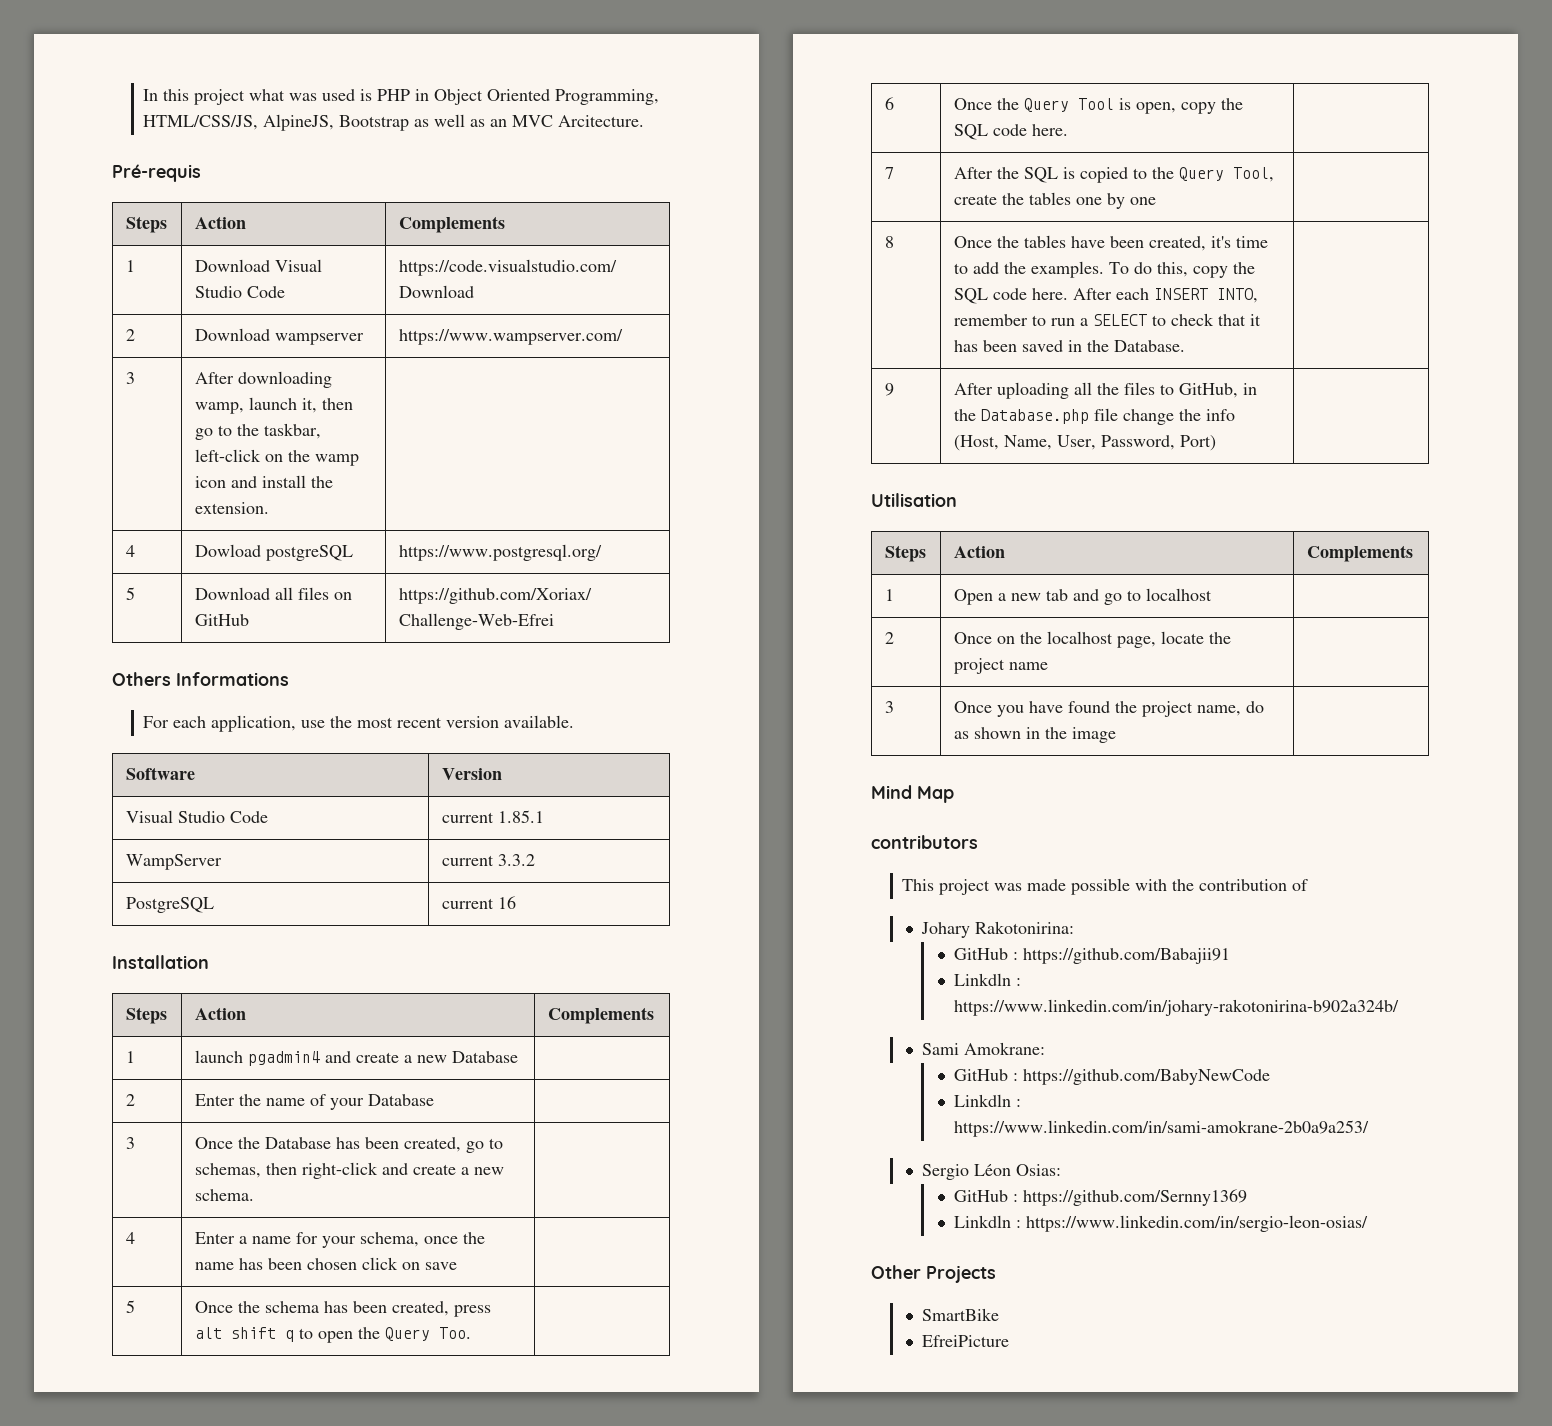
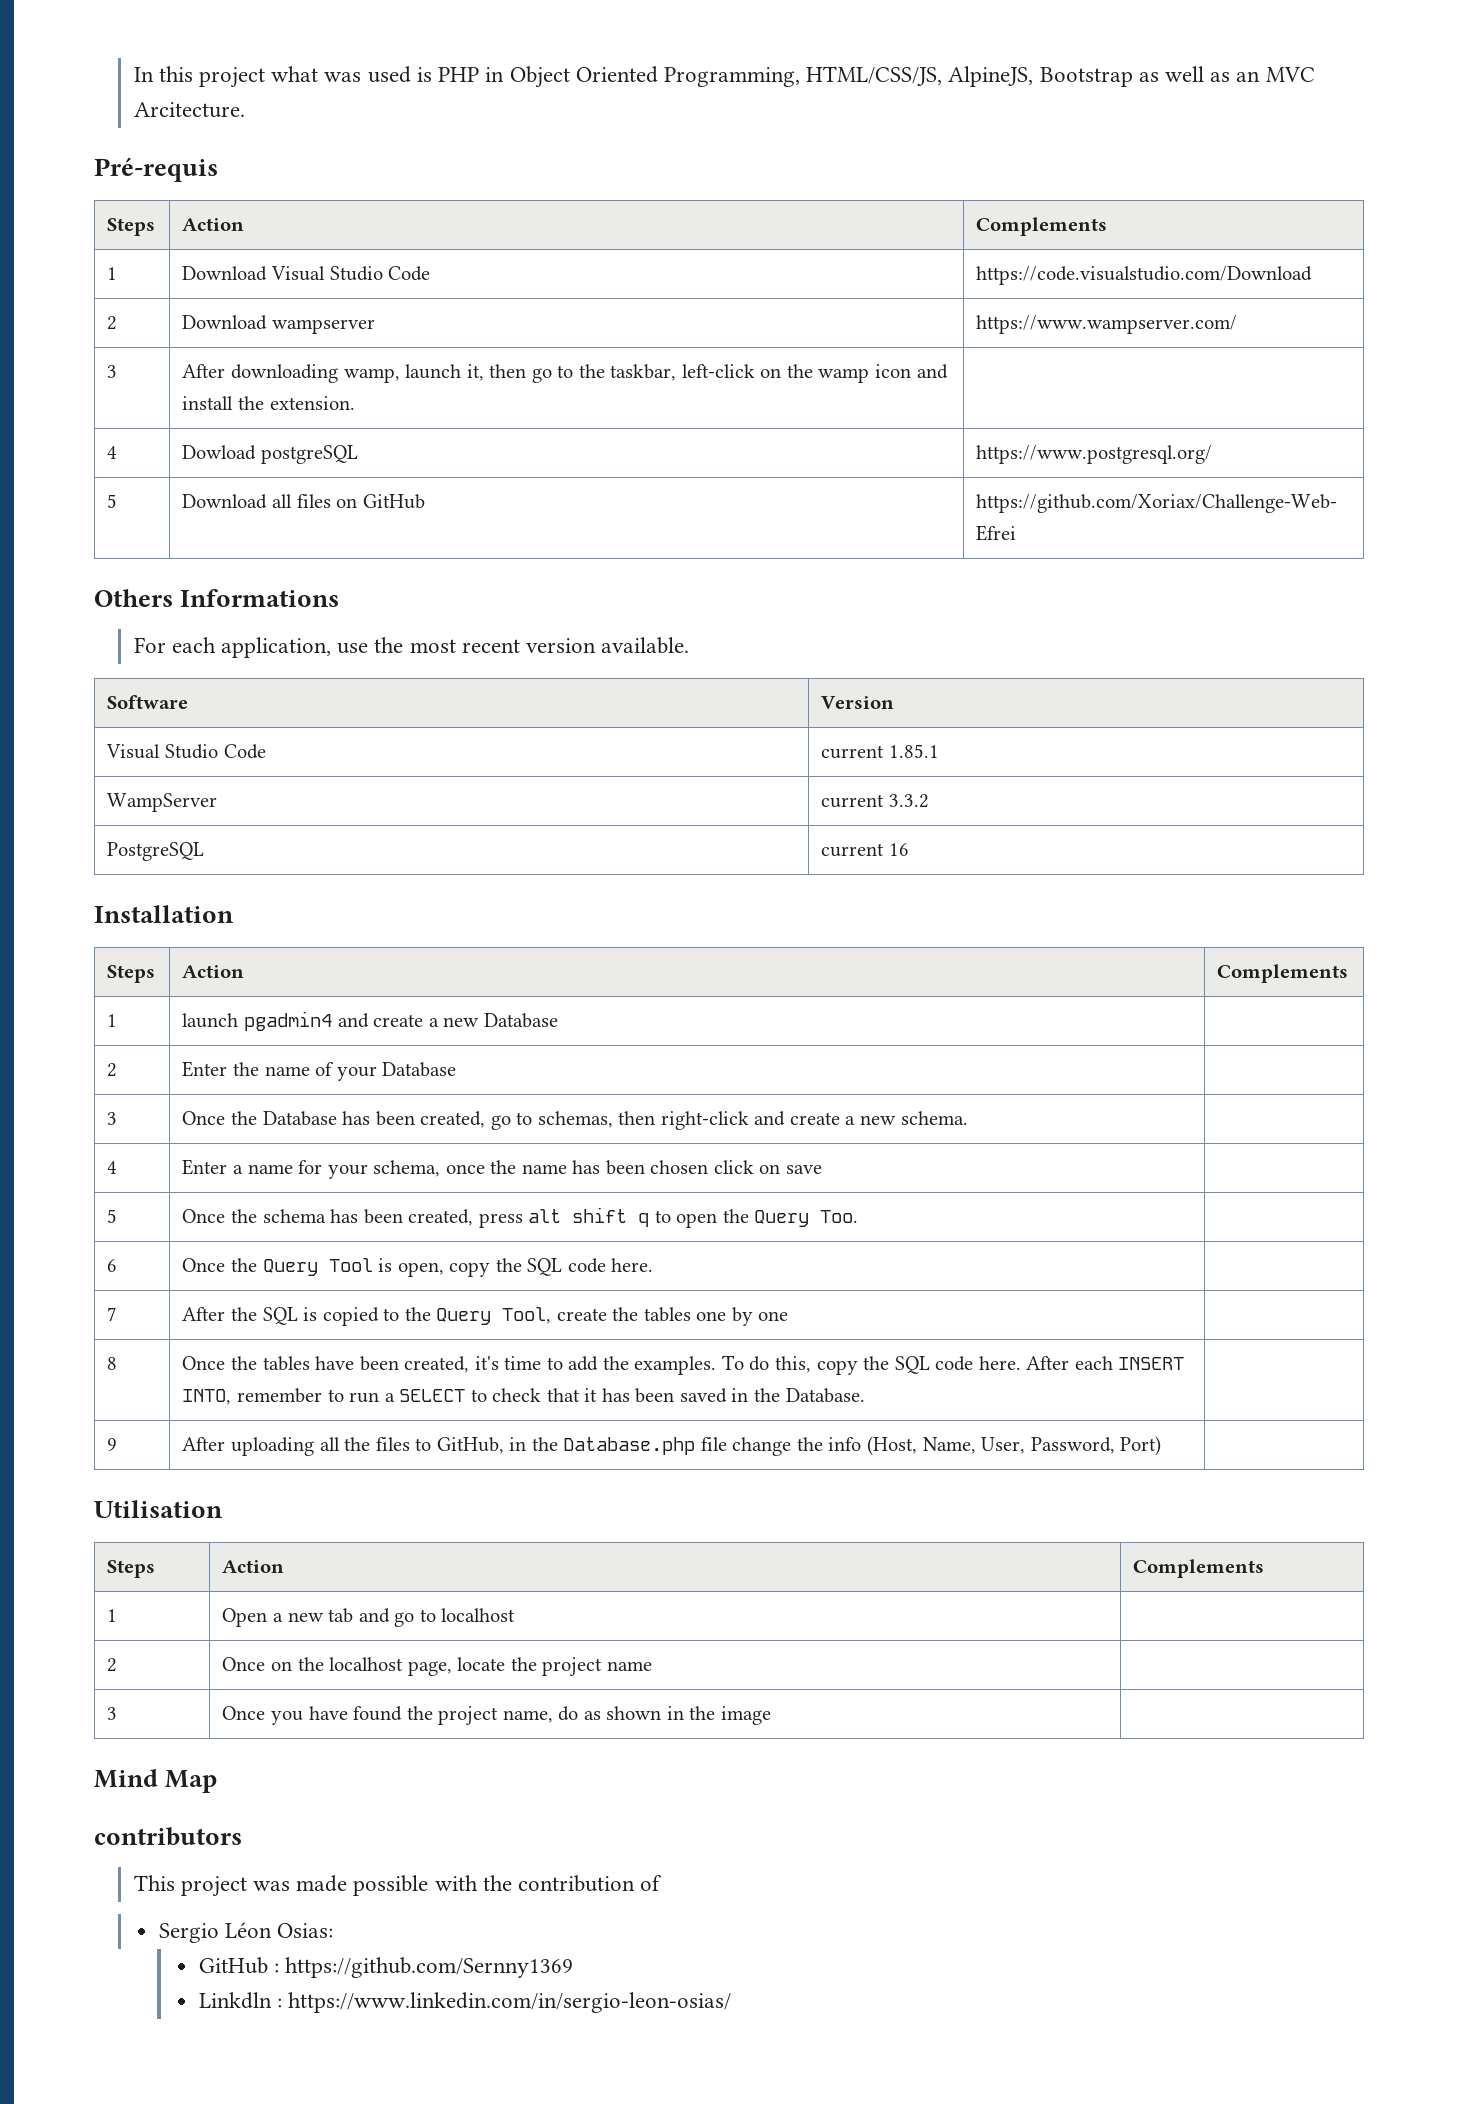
[921,921,1075,938] [953,948,1230,964] [953,973,1021,986] [953,999,1399,1016] [922,1042,1046,1055] [953,1069,1270,1085] [953,1094,1021,1107] [953,1120,1369,1137] // Johary Rakotonirina: // GitHub : https://github.com/Babajii91 // Linkdln : https://www.linkedin.com/in/johary-rakotonirina-b902a324b/ // Sami Amokrane: // GitHub : https://github.com/BabyNewCode // Linkdln : https://www.linkedin.com/in/sami-amokrane-2b0a9a253/ -> (663, 1883) none
[871,1265,996,1283] [922,1308,1000,1321] [922,1335,1010,1347] // Other Projects // SmartBike // EfreiPicture -> (731, 2002) none

